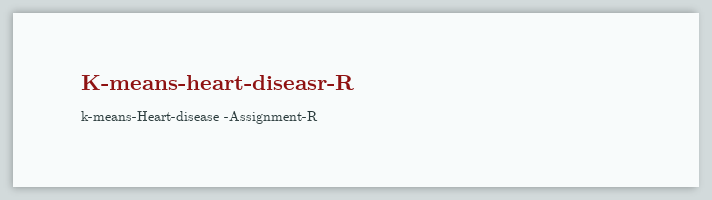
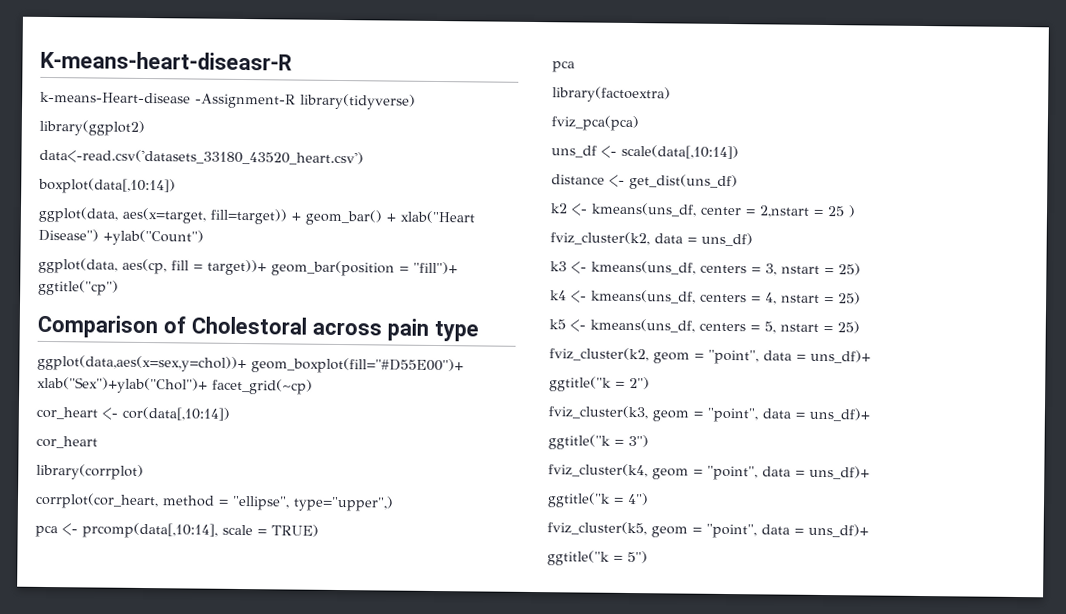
(318, 117) none -> [300,93,416,110] [39,119,145,136] [39,148,364,166] [38,177,176,195] [38,206,475,226] [38,228,204,246] [38,257,458,277] [38,279,119,296] [37,314,479,342] [37,354,464,375] [37,376,313,395] [36,406,230,421] [36,435,98,449] [36,463,144,480] [35,492,394,512] [35,522,319,539] [552,60,575,73] [552,86,671,103] [551,115,639,132] [551,144,739,160] [551,173,738,191] [550,202,856,218] [550,231,753,247] [550,260,861,276] [550,289,861,305] [549,318,860,334] [549,347,871,365] [549,376,650,392] [548,405,870,423] [548,434,649,450] [548,463,870,481] [547,492,649,508] [547,521,869,539] [547,550,648,566] library(tidyverse) // library(ggplot2) // data<-read.csv('datasets_33180_43520_heart.csv') // boxplot(data[,10:14]) // ggplot(data, aes(x=target, fill=target)) + geom_bar() + xlab("Heart Disease") +ylab("Count") // ggplot(data, aes(cp, fill = target))+ geom_bar(position = "fill")+ ggtitle("cp") // Comparison of Cholestoral across pain type // ggplot(data,aes(x=sex,y=chol))+ geom_boxplot(fill="#D55E00")+ xlab("Sex")+ylab("Chol")+ facet_grid(~cp) // cor_heart <- cor(data[,10:14]) // cor_heart // library(corrplot) // corrplot(cor_heart, method = "ellipse", type="upper",) // pca <- prcomp(data[,10:14], scale = TRUE) // pca // library(factoextra) // fviz_pca(pca) // uns_df <- scale(data[,10:14]) // distance <- get_dist(uns_df) // k2 <- kmeans(uns_df, center = 2,nstart = 25 ) // fviz_cluster(k2, data = uns_df) // k3 <- kmeans(uns_df, centers = 3, nstart = 25) // k4 <- kmeans(uns_df, centers = 4, nstart = 25) // k5 <- kmeans(uns_df, centers = 5, nstart = 25) // fviz_cluster(k2, geom = "point", data = uns_df)+ // ggtitle("k = 2") // fviz_cluster(k3, geom = "point", data = uns_df)+ // ggtitle("k = 3") // fviz_cluster(k4, geom = "point", data = uns_df)+ // ggtitle("k = 4") // fviz_cluster(k5, geom = "point", data = uns_df)+ // ggtitle("k = 5")

